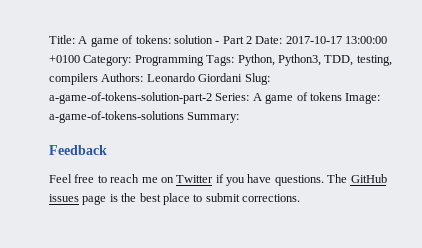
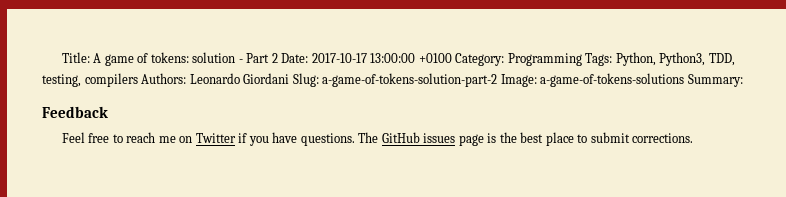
[215,92,342,104] Series: A game of tokens -> (498, 80) none

